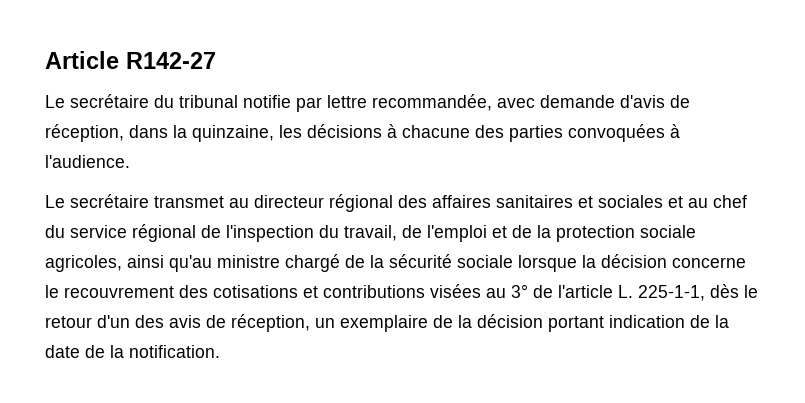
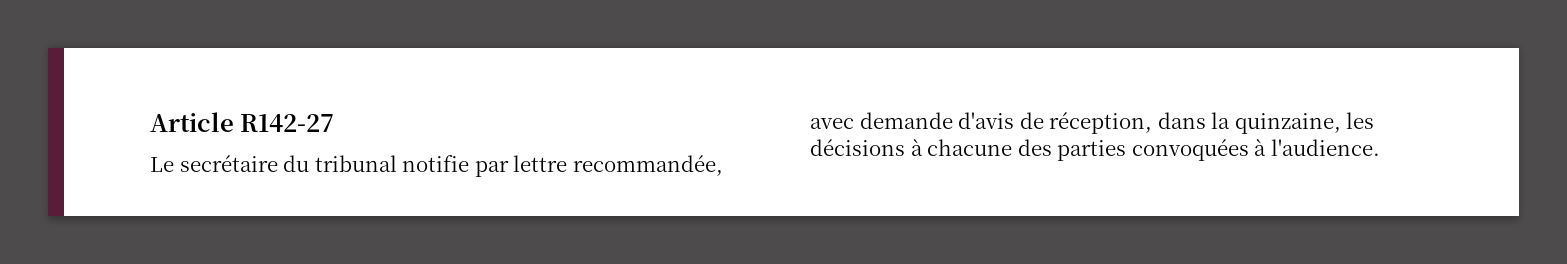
[45,194,747,212] [45,224,696,242] [45,254,746,272] [45,284,758,301] [45,314,729,332] [45,345,220,358] // Le secrétaire transmet au directeur régional des affaires sanitaires et sociales et au chef du service régional de l'inspection du travail, de l'emploi et de la protection sociale agricoles, ainsi qu'au ministre chargé de la sécurité sociale lorsque la décision concerne le recouvrement des cotisations et contributions visées au 3° de l'article L. 225-1-1, dès le retour d'un des avis de réception, un exemplaire de la décision portant indication de la date de la notification. -> (1380, 147) none

